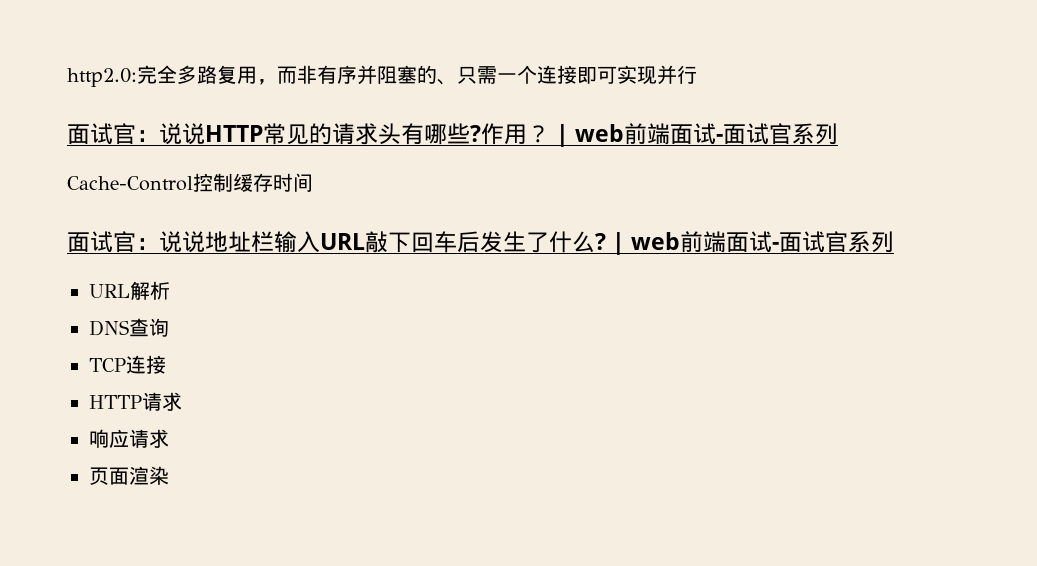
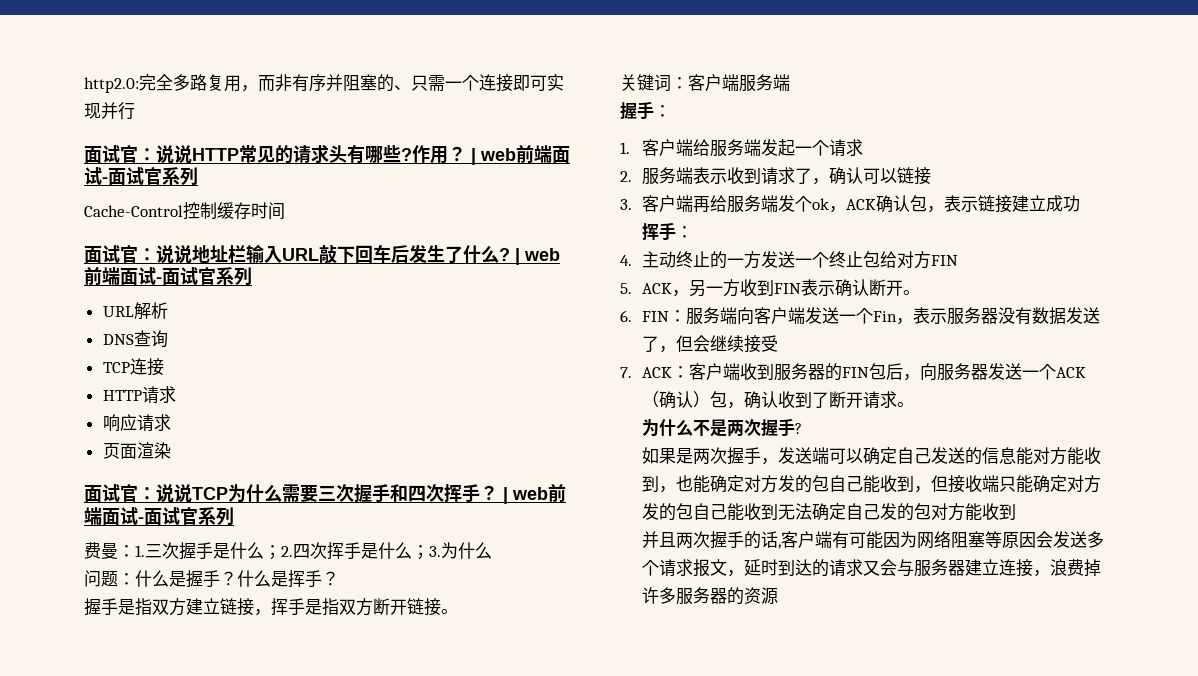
(169, 475) none -> [84,484,566,504] [84,507,234,526] [84,542,492,560] [84,570,339,588] [84,598,458,616] [620,74,790,92] [620,101,671,119] [620,139,864,157] [620,167,932,185] [620,195,1081,213] [642,222,694,241] [620,251,959,269] [620,279,921,297] [620,307,1101,325] [642,335,779,353] [620,363,1087,381] [642,391,915,409] [642,418,803,437] [642,447,1102,465] [642,475,1102,493] [642,503,1017,521] [642,531,1105,549] [642,559,1102,577] [642,587,779,605] // 面试官：说说TCP为什么需要三次握手和四次挥手？ | web前端面试-面试官系列 // 费曼：1.三次握手是什么；2.四次挥手是什么；3.为什么 // 问题：什么是握手？什么是挥手？ // 握手是指双方建立链接，挥手是指双方断开链接。 // 关键词：客户端服务端 // 握手： // 1.客户端给服务端发起一个请求 // 2.服务端表示收到请求了，确认可以链接 // 3.客户端再给服务端发个ok，ACK确认包，表示链接建立成功 // 挥手： // 4.主动终止的一方发送一个终止包给对方FIN // 5. ACK，另一方收到FIN表示确认断开。 // 6. FIN：服务端向客户端发送一个Fin，表示服务器没有数据发送了，但会继续接受 // 7. ACK：客户端收到服务器的FIN包后，向服务器发送一个ACK（确认）包，确认收到了断开请求。 // 为什么不是两次握手? // 如果是两次握手，发送端可以确定自己发送的信息能对方能收到，也能确定对方发的包自己能收到，但接收端只能确定对方发的包自己能收到无法确定自己发的包对方能收到 // 并且两次握手的话,客户端有可能因为网络阻塞等原因会发送多个请求报文，延时到达的请求又会与服务器建立连接，浪费掉许多服务器的资源

